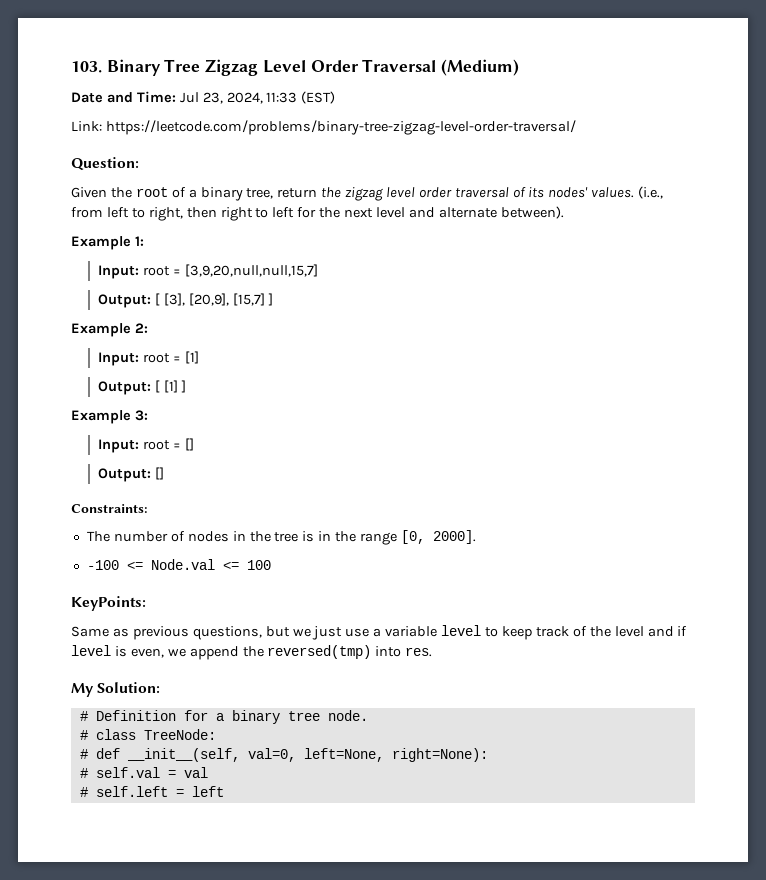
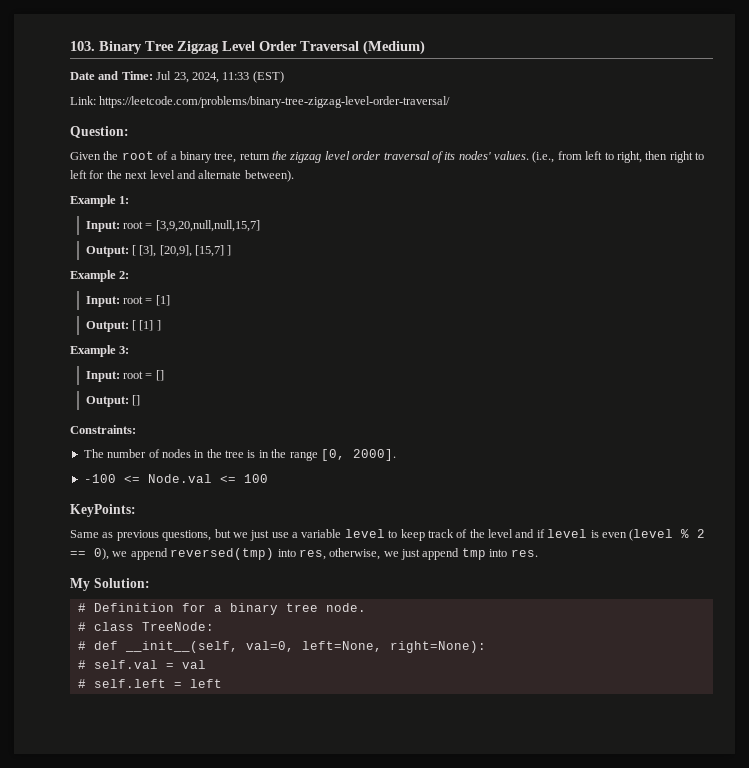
[130,648,164,658] even, -> [601,529,706,541] [70,548,109,560] even (level % 2 == 0),
[242,646,264,657] the -> (168, 554) none
(402, 651) none -> [298,548,508,560] res, otherwise, we just append tmp into

